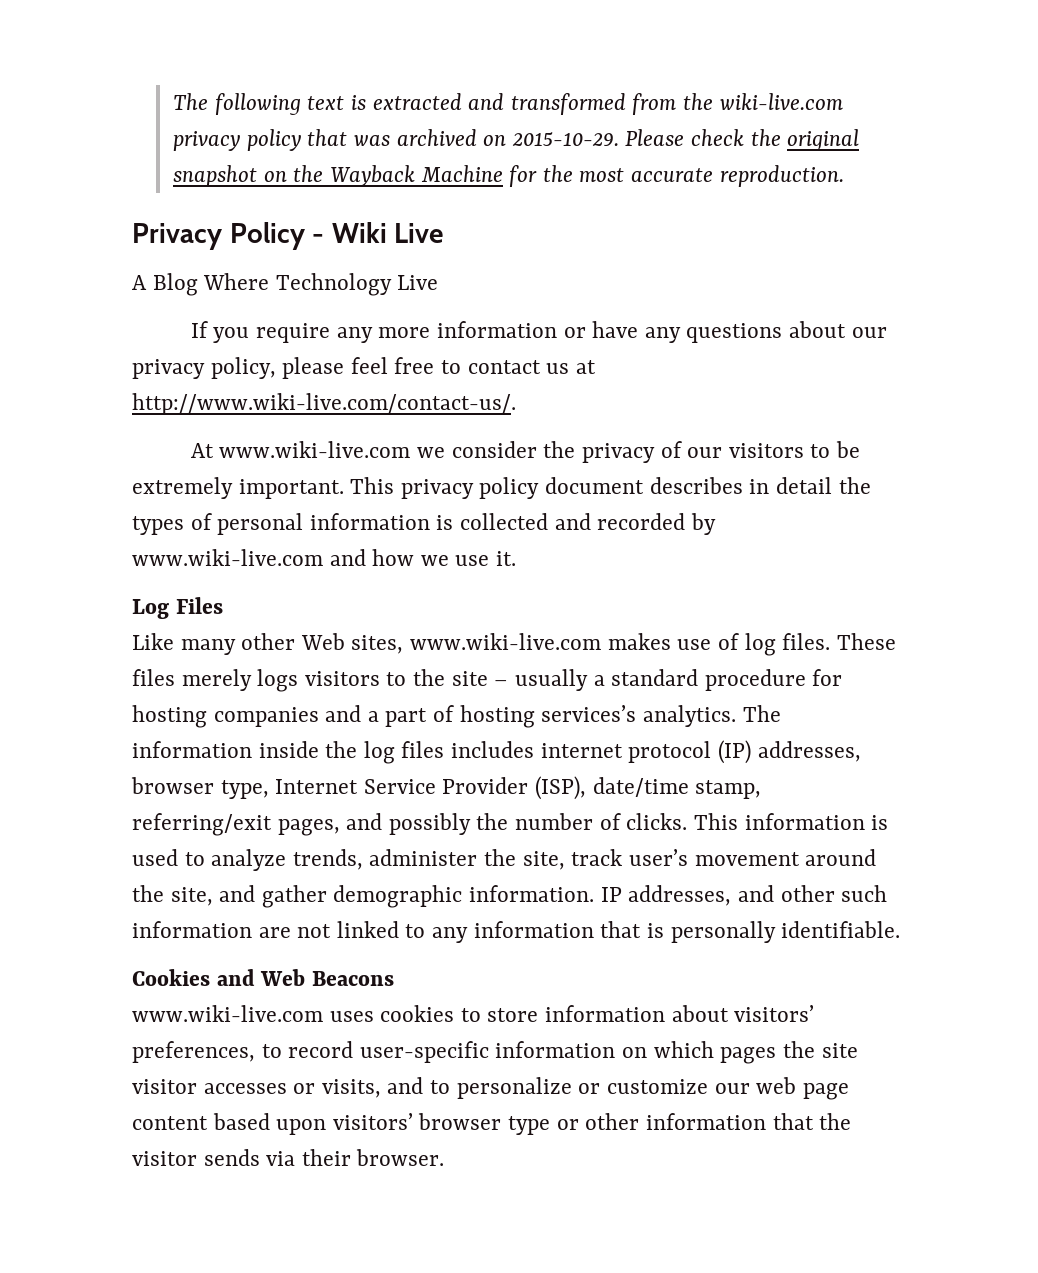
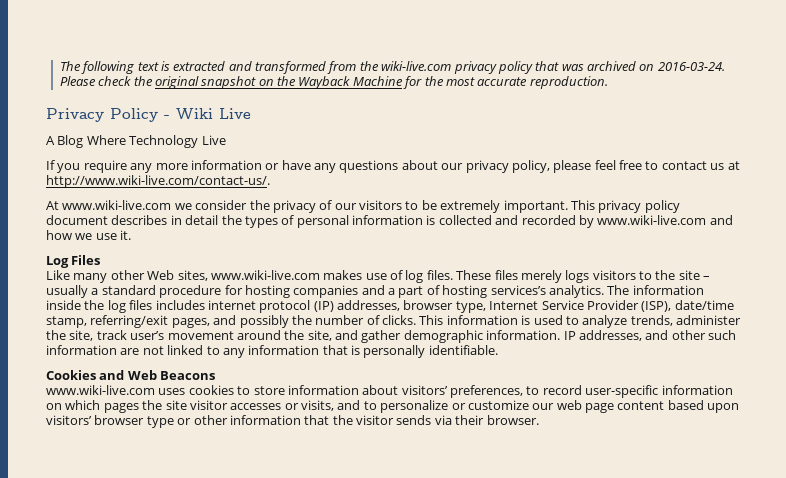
[511,132,619,146] 2015-10-29. -> [657,62,725,71] 2016-03-24.

